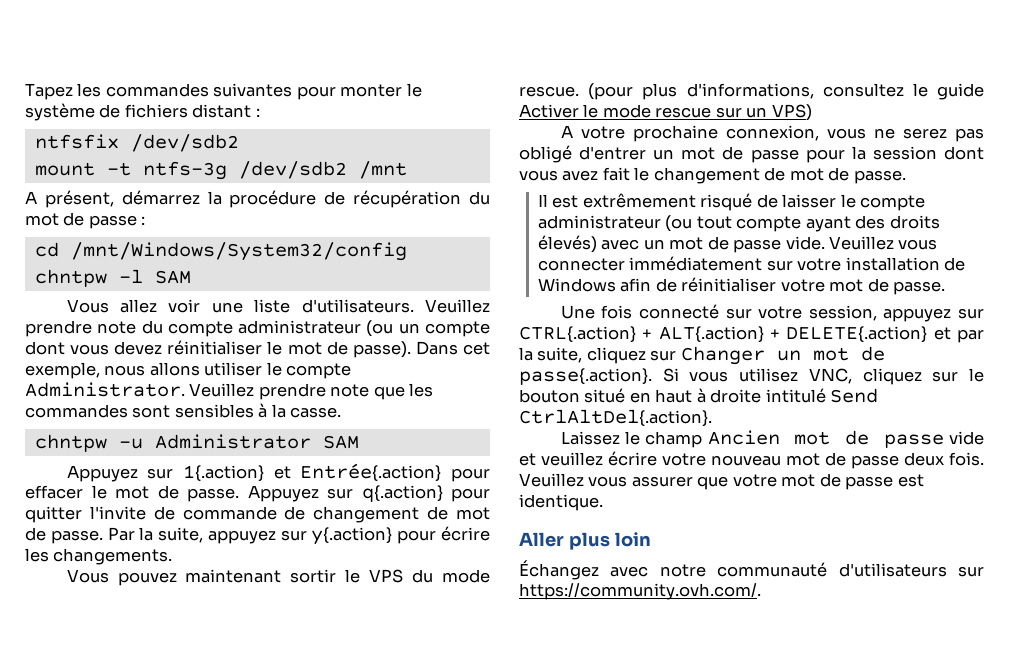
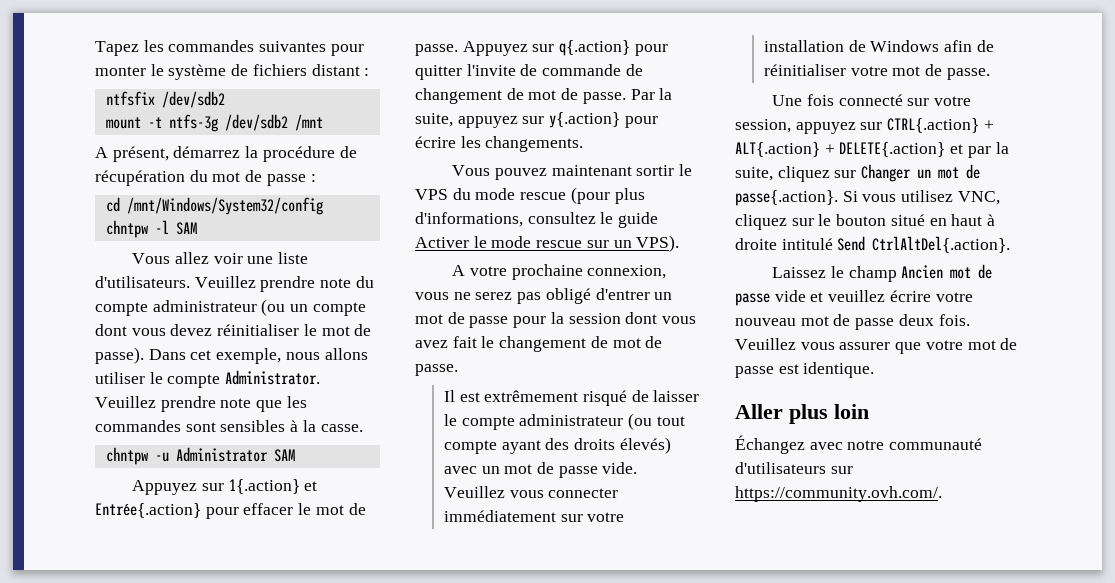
[519,86,579,97] rescue. -> [520,192,567,200] rescue
[771,104,812,121] VPS) -> [636,235,680,252] VPS).

